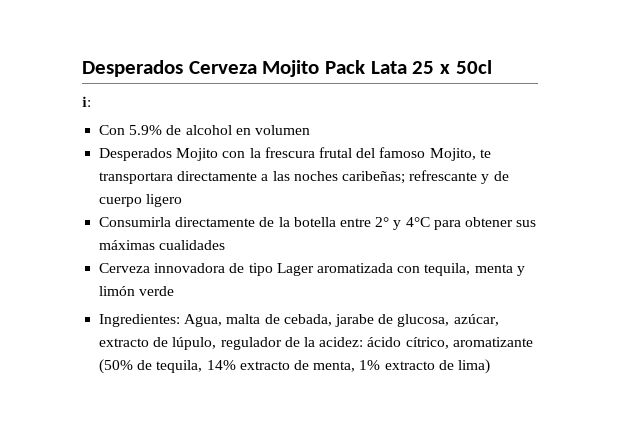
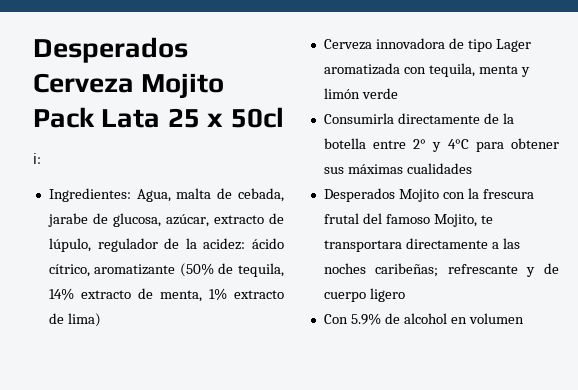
[99,125,310,135] [99,147,491,161] [99,170,509,184] [99,194,183,207] [99,217,537,230] [99,240,226,250] [99,263,525,276] [99,286,175,296] // Con 5.9% de alcohol en volumen // Desperados Mojito con la frescura frutal del famoso Mojito, te transportara directamente a las noches caribeñas; refrescante y de cuerpo ligero // Consumirla directamente de la botella entre 2° y 4°C para obtener sus máximas cualidades // Cerveza innovadora de tipo Lager aromatizada con tequila, menta y limón verde -> (41, 158) none
(490, 366) none -> [323,38,531,52] [323,63,530,77] [323,88,398,99] [323,113,514,124] [323,138,559,152] [323,163,472,174] [323,188,534,202] [323,213,493,227] [323,238,520,252] [323,263,559,277] [323,288,405,302] [323,313,524,325] // Cerveza innovadora de tipo Lager aromatizada con tequila, menta y limón verde // Consumirla directamente de la botella entre 2° y 4°C para obtener sus máximas cualidades // Desperados Mojito con la frescura frutal del famoso Mojito, te transportara directamente a las noches caribeñas; refrescante y de cuerpo ligero // Con 5.9% de alcohol en volumen

